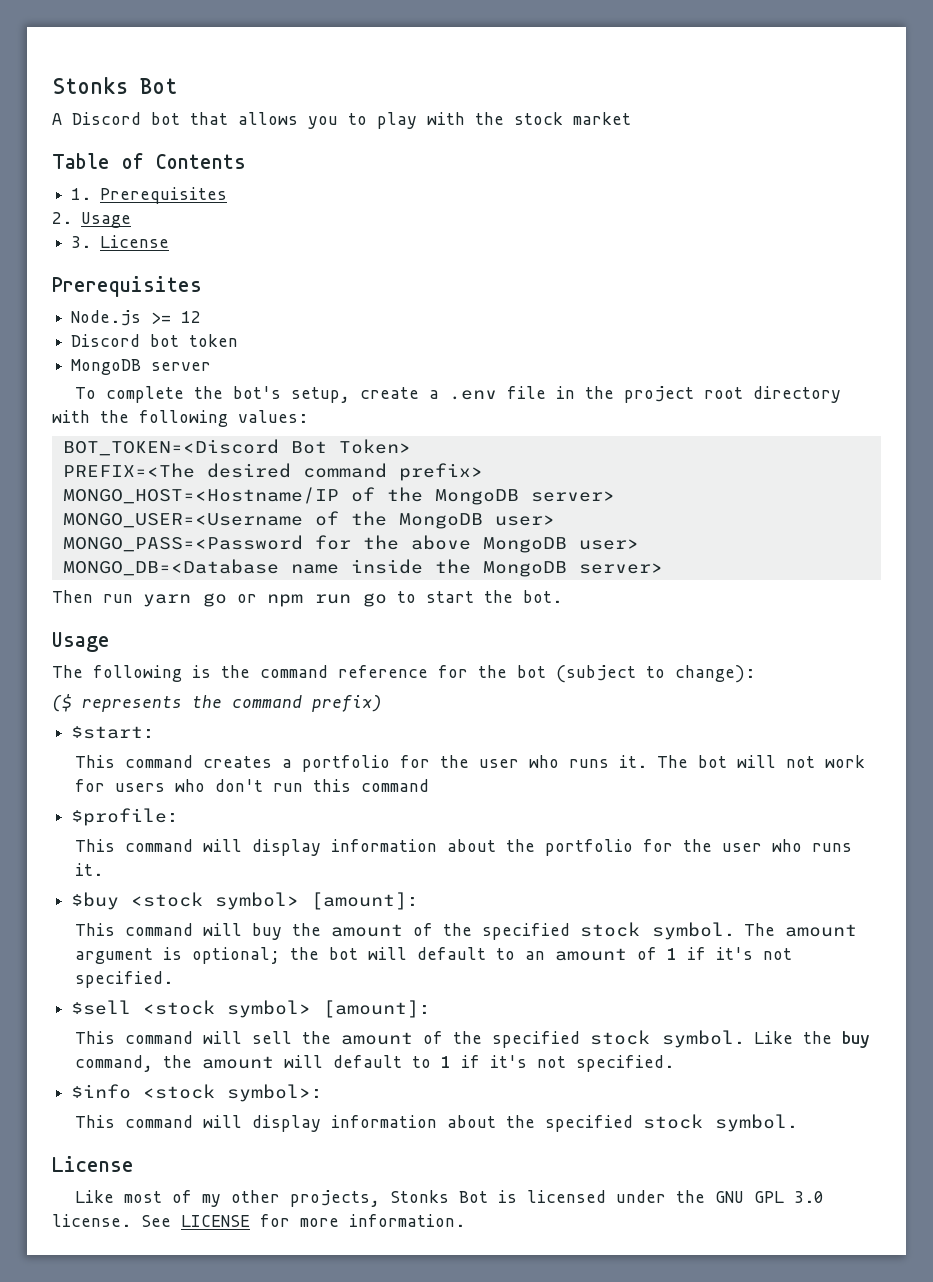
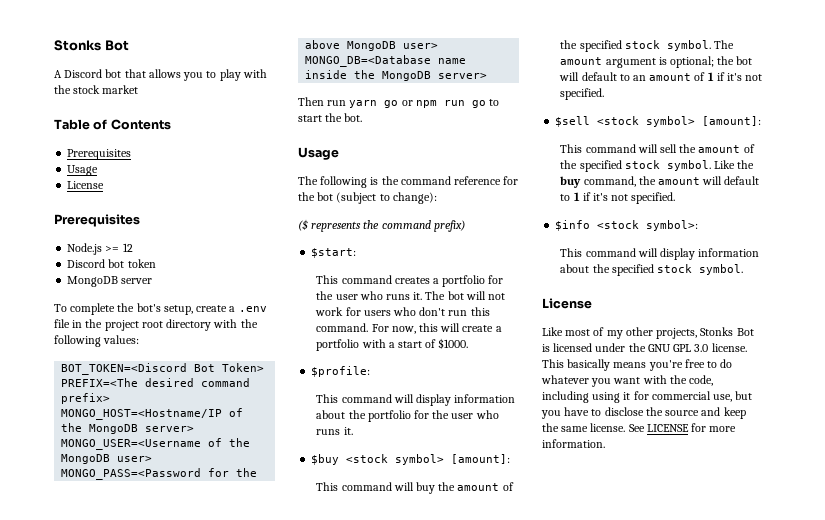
[71,187,227,204] [52,212,131,228] [71,236,92,248] 1. Prerequisites // 2. Usage // 3. -> [67,149,132,160] [67,165,99,176] Prerequisites // Usage //
[361,779,430,792] command -> [316,323,502,334] [316,338,469,351] command. For now, this will create a portfolio with a start of $1000.
(131, 1220) none -> [542,359,733,371] [541,375,714,387] [542,391,753,403] [541,407,746,419] [542,423,626,432] This basically means you're free to do whatever you want with the code, including using it for commercial use, but you have to disclose the source and keep the same license.

